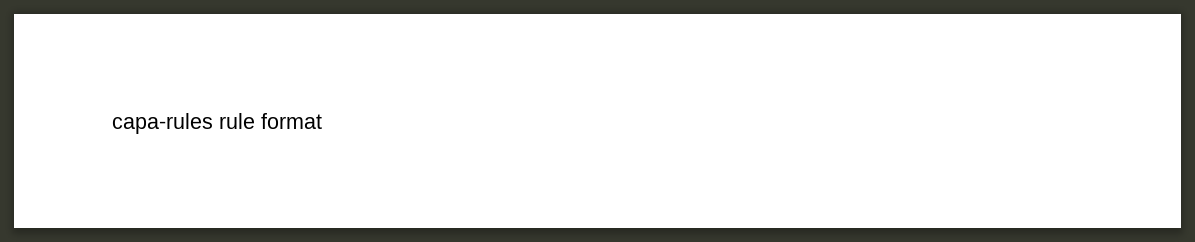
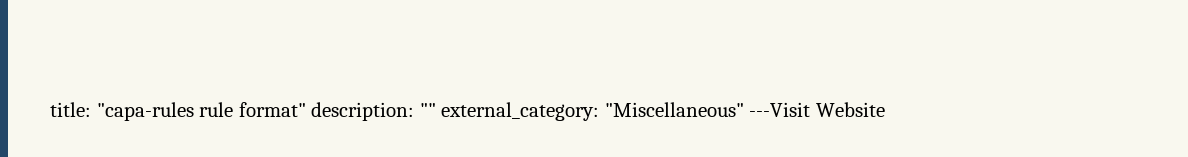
[112,113,322,134] capa-rules rule format -> [50,102,885,121] title: "capa-rules rule format" description: "" external_category: "Miscellaneous" ---Visit Website

